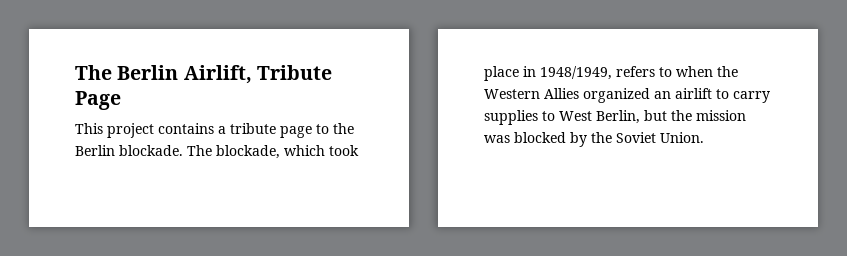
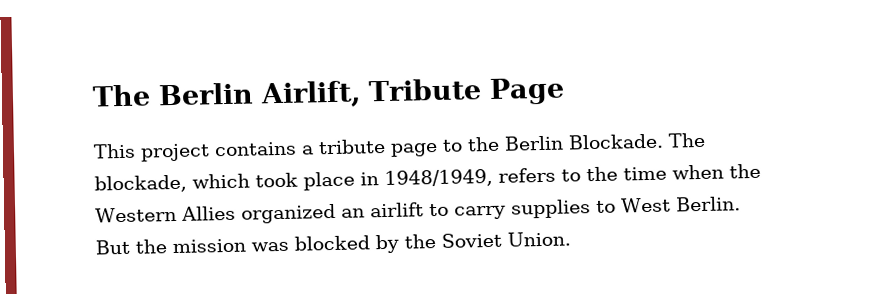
[119,145,183,156] blockade. -> [568,133,664,150] Blockade.
(672, 72) none -> [586,166,667,182] the time
[596,110,667,124] Berlin, but -> [674,196,741,212] [95,239,130,255] Berlin. But

